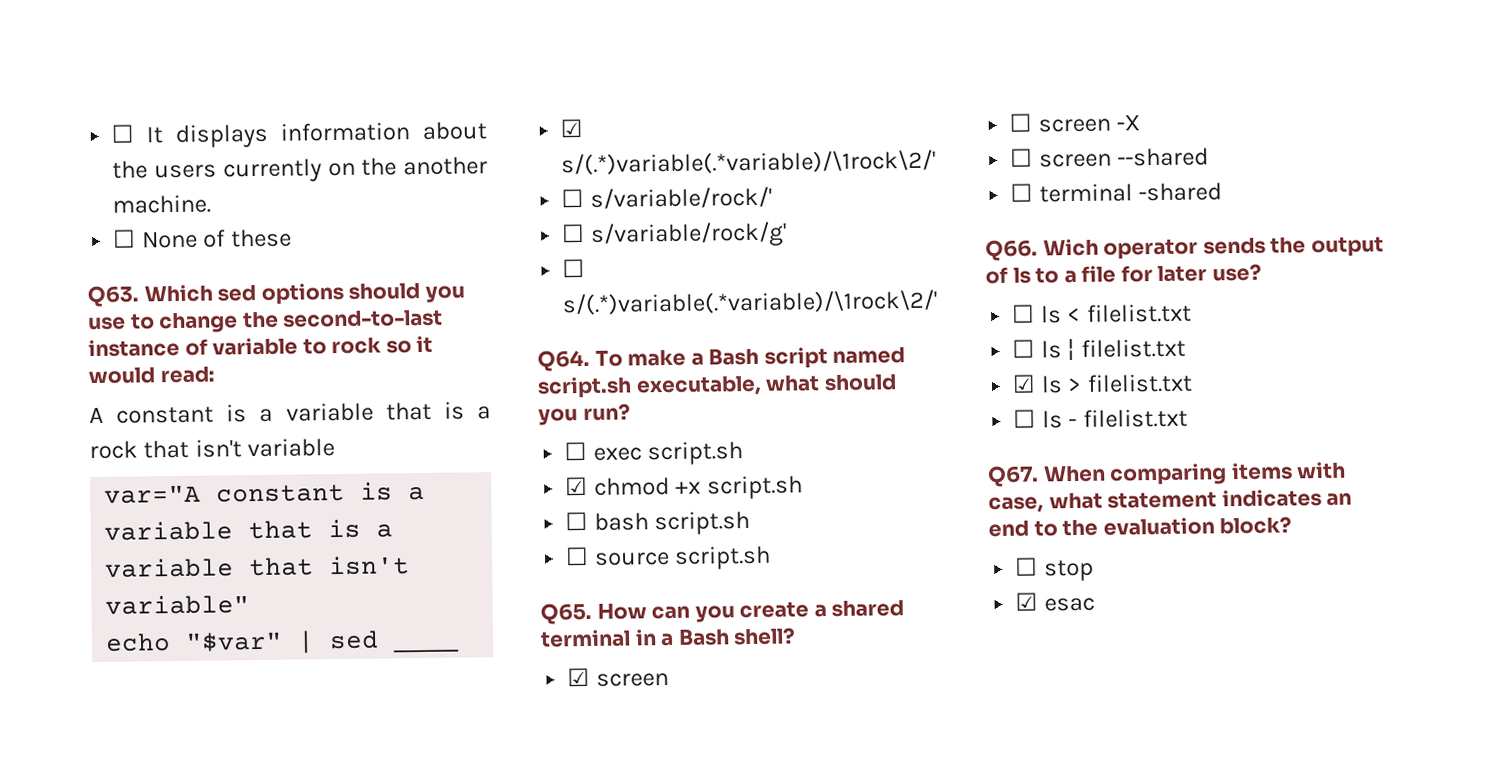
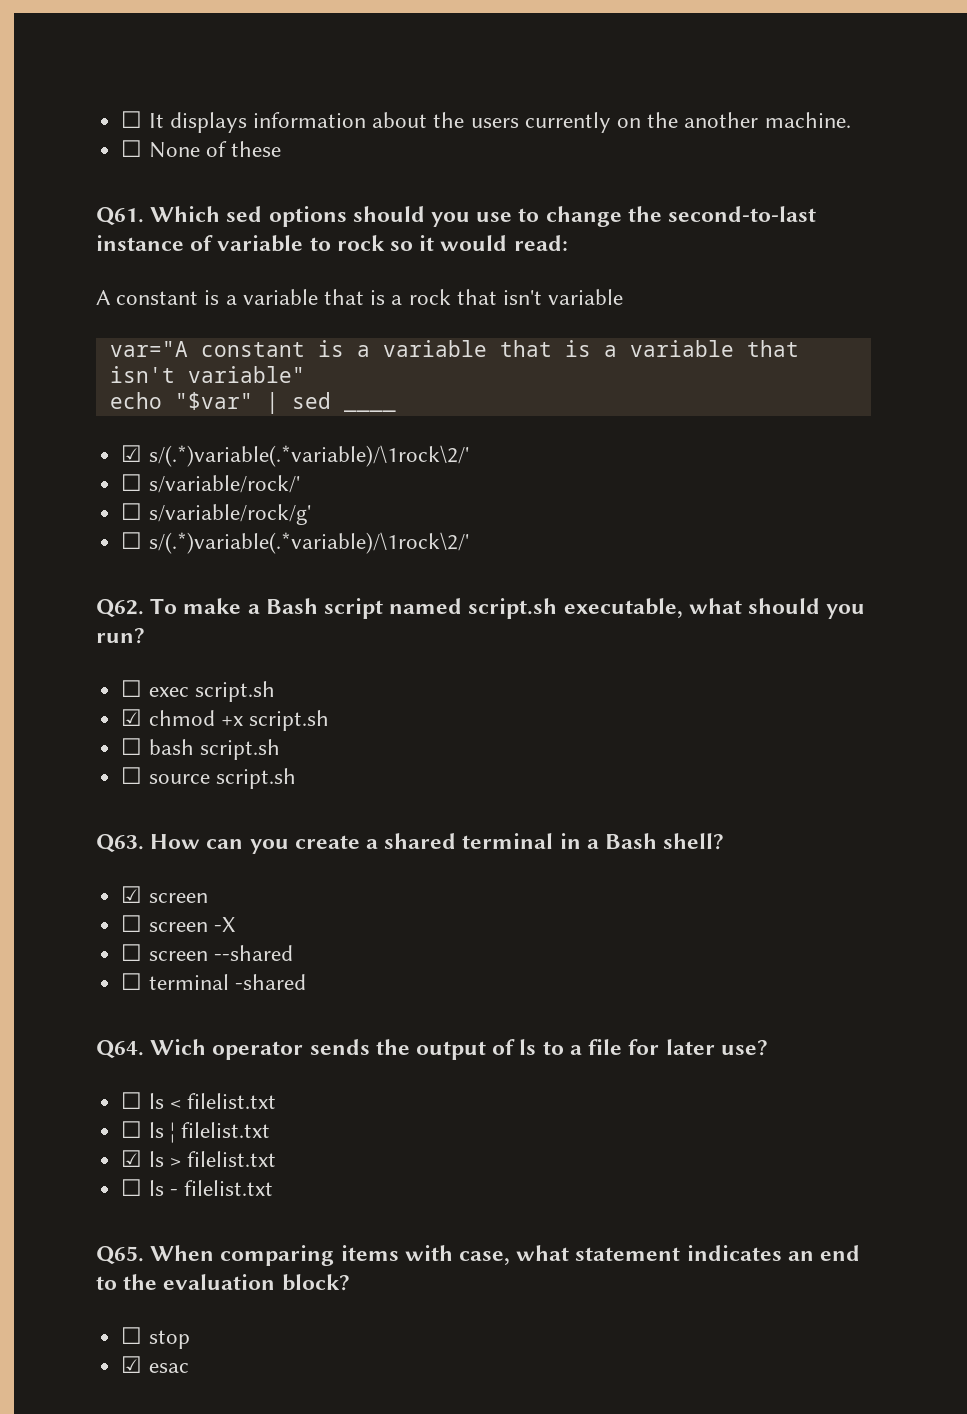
[87,285,139,308] Q63. -> [96,207,144,226] Q61.
[537,349,590,372] Q64. -> [96,599,144,618] Q62.
[540,602,592,625] Q65. -> [96,834,144,853] Q63.
[985,239,1038,262] Q66. -> [96,1040,144,1059] Q64.
[987,465,1039,488] Q67. -> [96,1246,144,1265] Q65.

